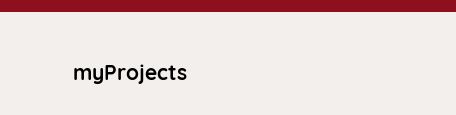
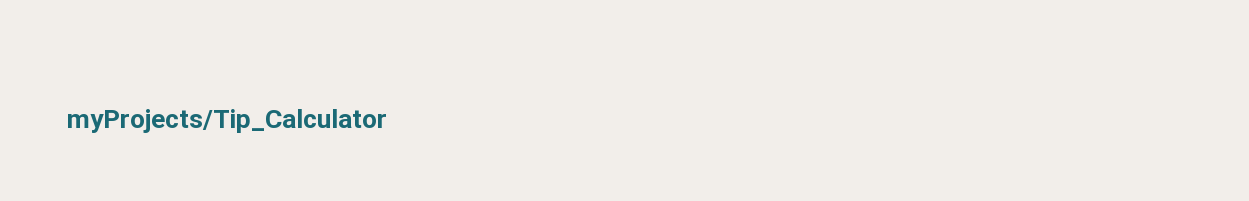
[73,64,187,84] myProjects -> [67,109,387,133] myProjects/Tip_Calculator

